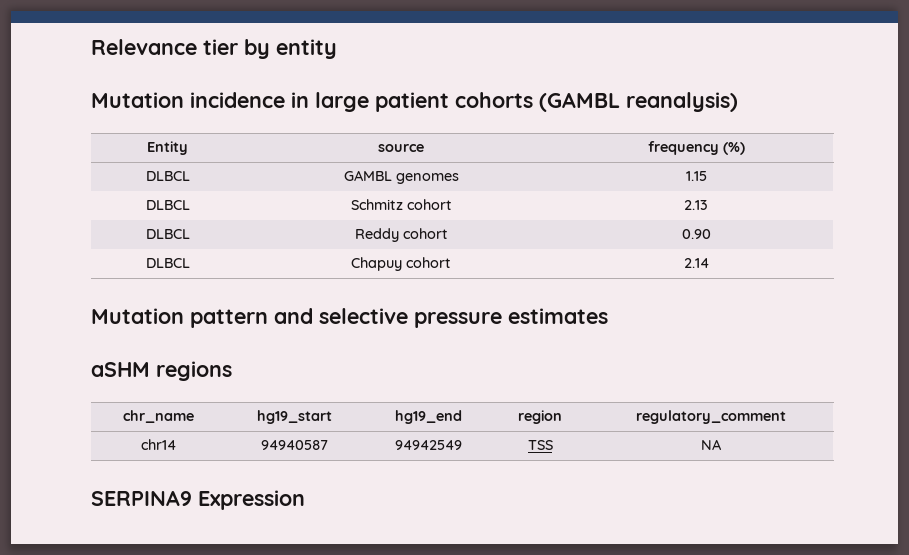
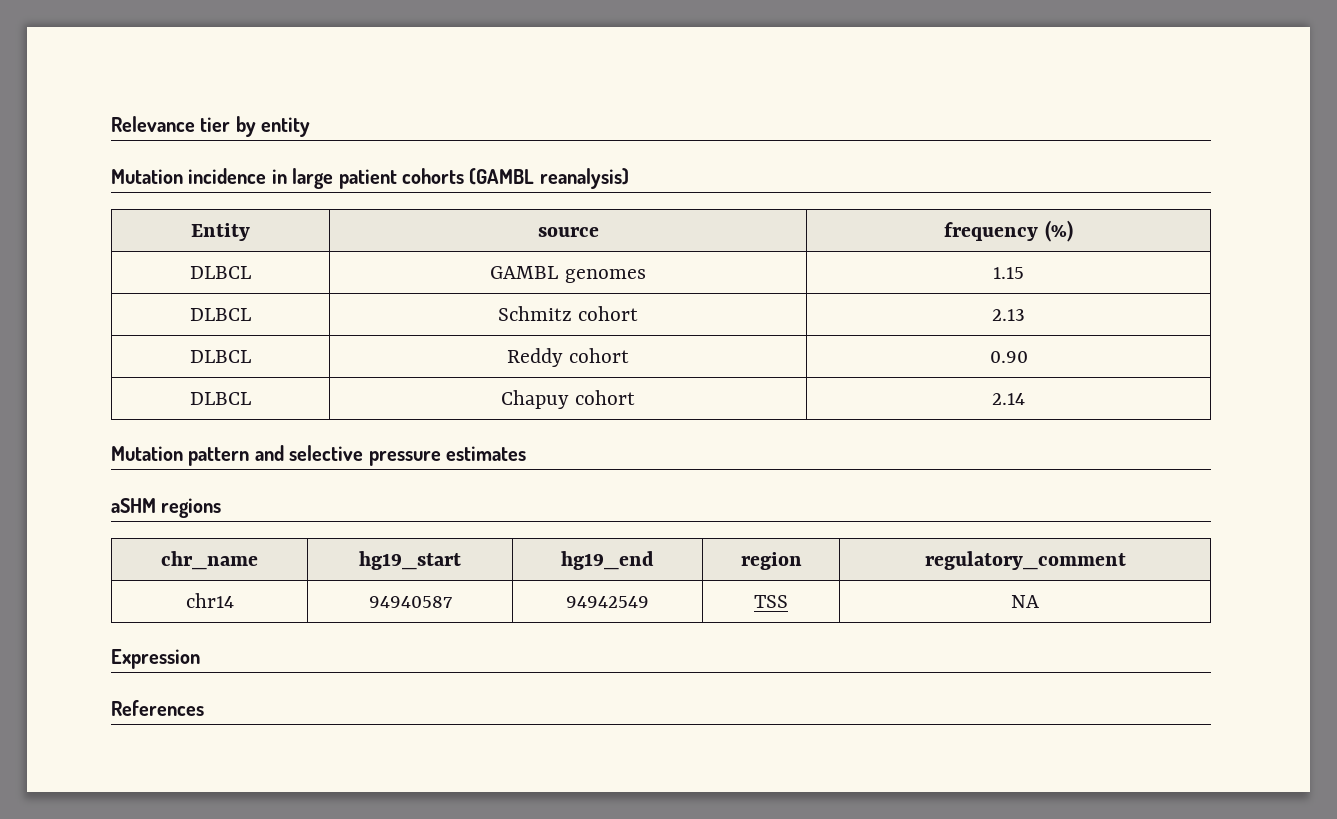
[91,490,192,506] SERPINA9 -> (1039, 601) none
(305, 500) none -> [111,700,204,716] // References

